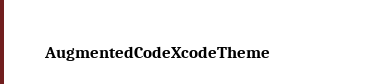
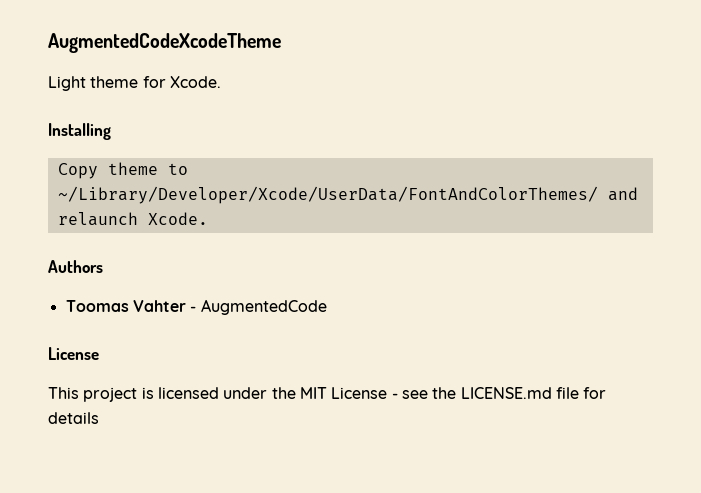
(270, 53) none -> [48,76,221,91] [48,123,111,140] [57,162,188,179] [57,186,638,204] [57,212,208,226] [48,260,103,273] [65,299,327,315] [48,347,99,360] [48,387,607,402] [48,412,99,424] // Light theme for Xcode. // Installing // Copy theme to ~/Library/Developer/Xcode/UserData/FontAndColorThemes/ and relaunch Xcode. // Authors // Toomas Vahter - AugmentedCode // License // This project is licensed under the MIT License - see the LICENSE.md file for details

